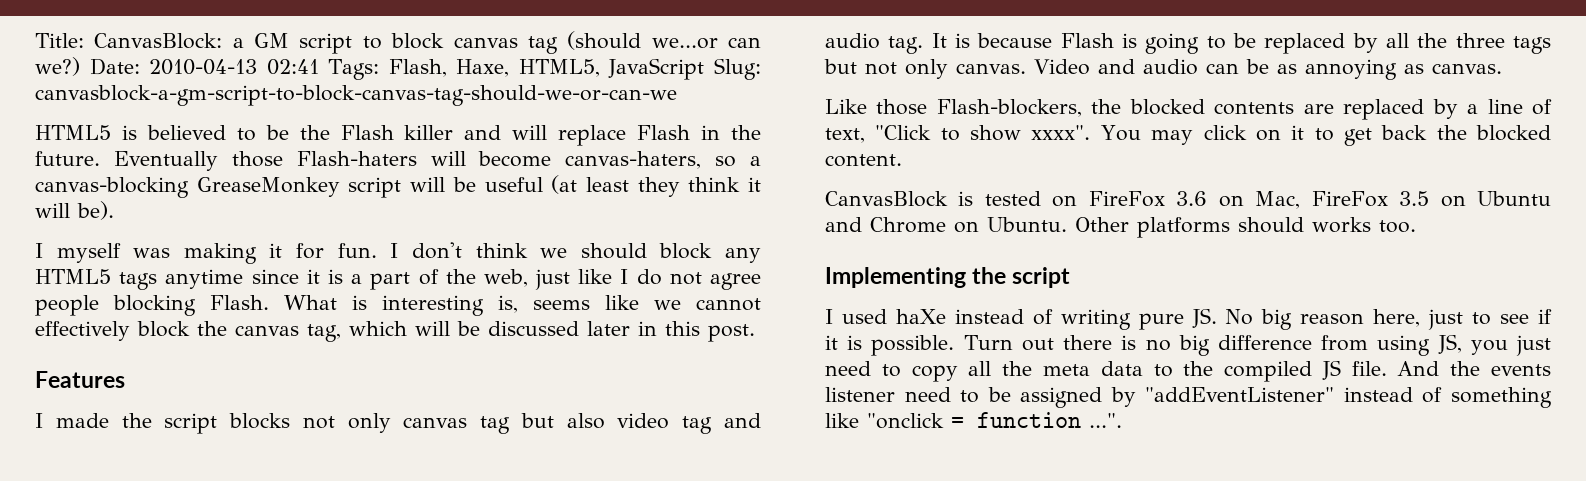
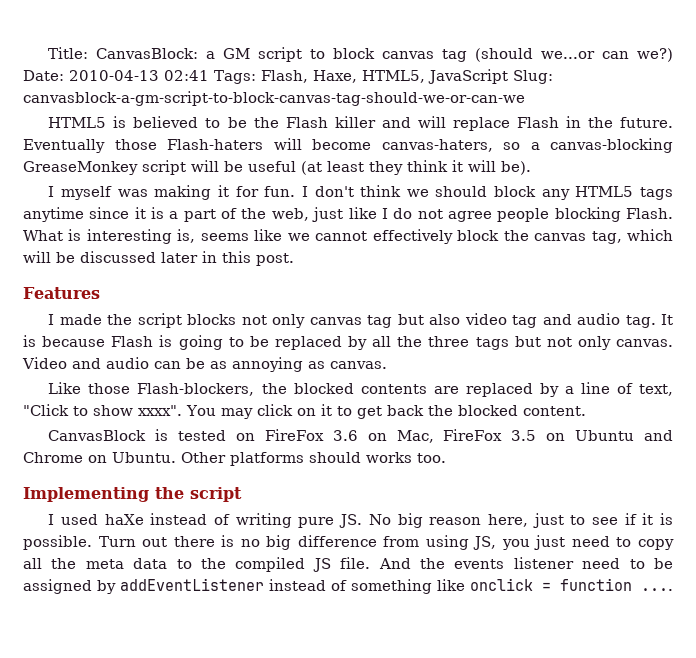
[1145,387,1335,402] "addEventListener" -> [120,578,264,591] addEventListener
[867,413,944,429] "onclick -> [470,578,533,591] onclick
[1089,413,1122,428] ...". -> [641,588,673,591] ....

